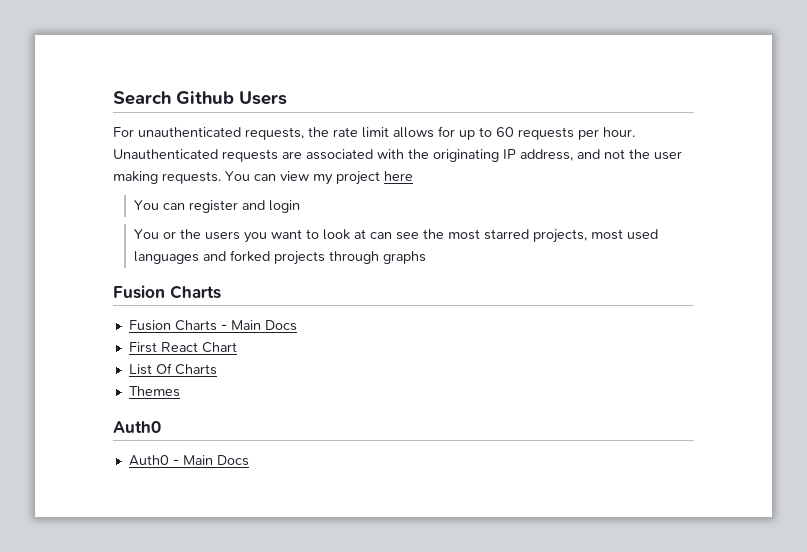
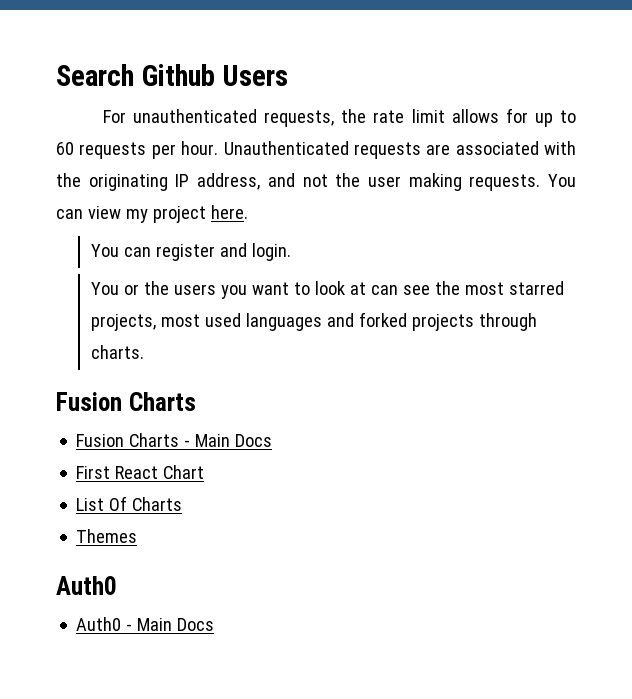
[384,171,413,181] here -> [210,205,248,219] here.
[268,200,300,213] login -> [251,243,291,261] login.
[382,251,426,264] graphs -> [90,345,144,359] charts.

